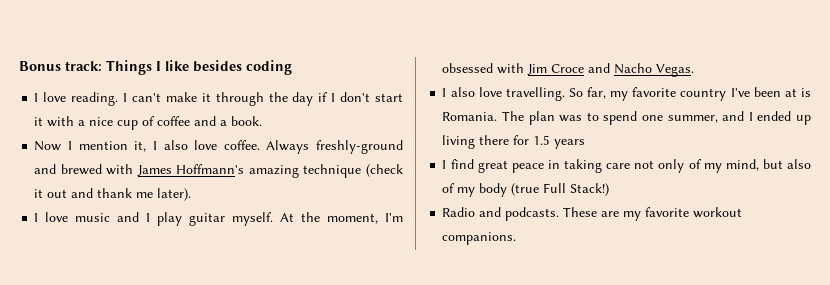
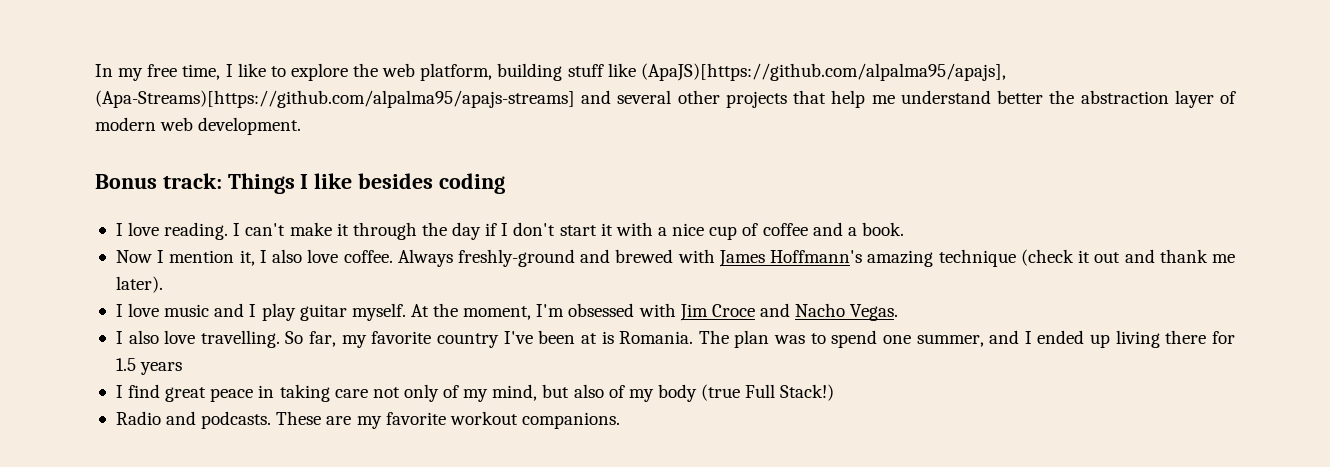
(19, 66) none -> [95,63,1006,81] [95,90,1237,108] [95,117,302,135] In my free time, I like to explore the web platform, building stuff like (ApaJS)[https://github.com/alpalma95/apajs], (Apa-Streams)[https://github.com/alpalma95/apajs-streams] and several other projects that help me understand better the abstraction layer of modern web development. //

